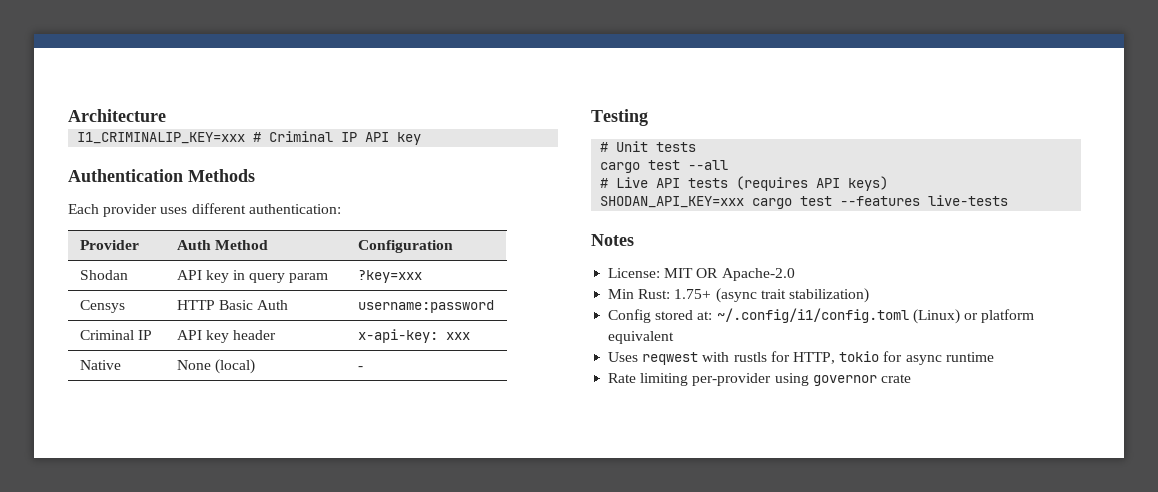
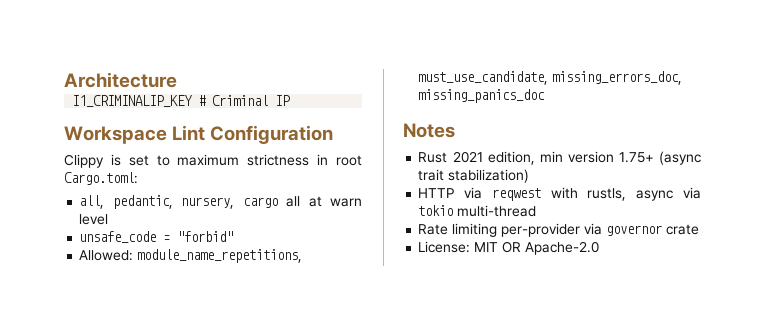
[77,132,246,144] I1_CRIMINALIP_KEY=xxx -> [72,95,193,107] I1_CRIMINALIP_KEY
[365,132,422,145] [68,169,255,182] [68,203,341,217] [79,240,139,250] [176,240,268,250] [357,240,453,253] [79,270,128,280] [176,270,329,283] [357,270,422,283] [79,300,125,313] [176,300,289,310] [357,300,494,313] [79,330,152,340] [176,330,277,343] [357,329,470,343] [79,360,121,370] [176,359,255,374] [357,366,363,370] [591,109,648,126] [600,141,697,152] [600,160,729,173] [600,176,889,191] [600,195,1009,209] [591,234,634,246] [608,268,795,281] [608,288,869,303] [608,308,1035,324] [608,331,675,344] [608,351,994,365] [608,373,911,386] API key // Authentication Methods // Each provider uses different authentication: // Provider | Auth Method | Configuration // Shodan | API key in query param | ?key=xxx // Censys | HTTP Basic Auth | username:password // Criminal IP | API key header | x-api-key: xxx // Native | None (local) | - // Testing // # Unit tests // cargo test --all // # Live API tests (requires API keys) // SHODAN_API_KEY=xxx cargo test --features live-tests // Notes // License: MIT OR Apache-2.0 // Min Rust: 1.75+ (async trait stabilization) // Config stored at: ~/.config/i1/config.toml (Linux) or platform equivalent // Uses reqwest with rustls for HTTP, tokio for async runtime // Rate limiting per-provider using governor crate -> [64,125,334,144] [64,154,362,168] [64,172,138,185] [79,195,363,209] [79,214,109,225] [79,231,234,243] [79,249,303,263] [418,71,683,85] [418,89,546,103] [403,123,455,138] [418,151,701,165] [418,169,530,183] [418,187,701,201] [418,205,537,217] [418,223,700,237] [418,241,600,255] // Workspace Lint Configuration // Clippy is set to maximum strictness in root Cargo.toml: // all, pedantic, nursery, cargo all at warn level // unsafe_code = "forbid" // Allowed: module_name_repetitions, must_use_candidate, missing_errors_doc, missing_panics_doc // Notes // Rust 2021 edition, min version 1.75+ (async trait stabilization) // HTTP via reqwest with rustls, async via tokio multi-thread // Rate limiting per-provider via governor crate // License: MIT OR Apache-2.0

